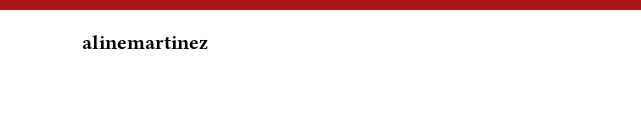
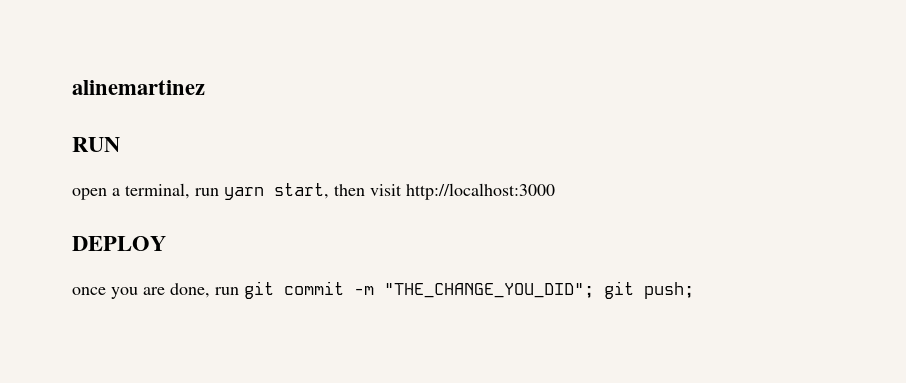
(208, 42) none -> [72,137,120,152] [72,183,555,200] [72,236,166,251] [72,281,694,299] // RUN // open a terminal, run yarn start, then visit http://localhost:3000 // DEPLOY // once you are done, run git commit -m "THE_CHANGE_YOU_DID"; git push;

